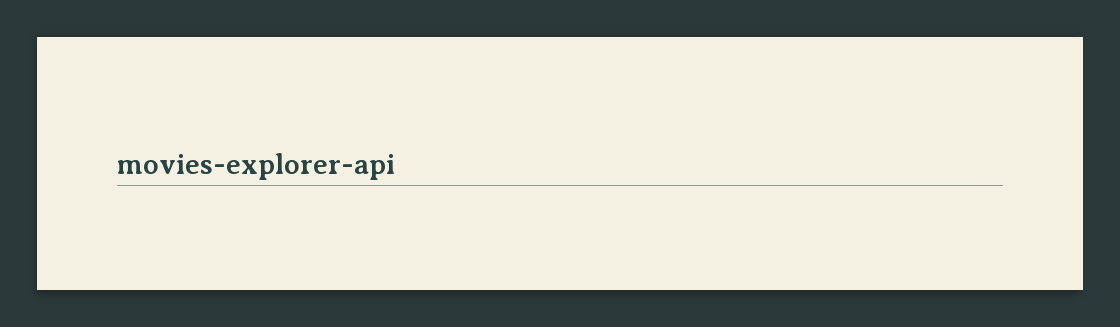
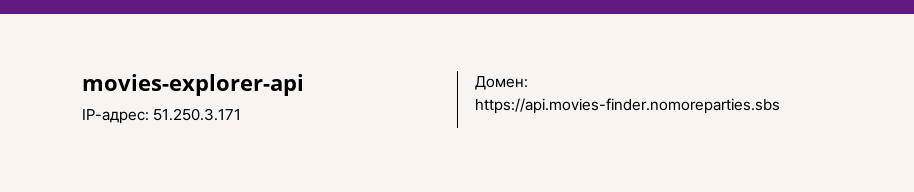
(395, 166) none -> [82,108,242,124] [475,76,528,90] [475,98,780,114] // IP-адрес: 51.250.3.171 // Домен: https://api.movies-finder.nomoreparties.sbs

